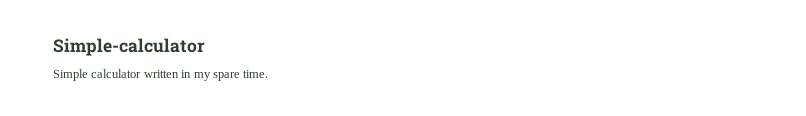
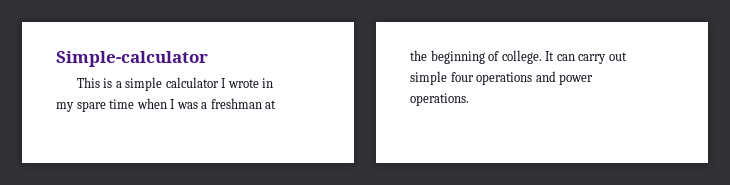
[53,69,269,81] Simple calculator written in my spare time. -> [76,77,274,91] [56,98,277,112] [410,50,627,64] [410,71,594,85] [410,93,469,106] This is a simple calculator I wrote in my spare time when I was a freshman at the beginning of college. It can carry out simple four operations and power operations.

